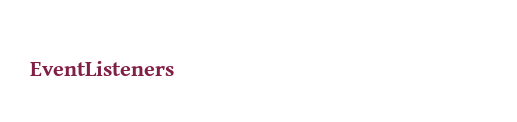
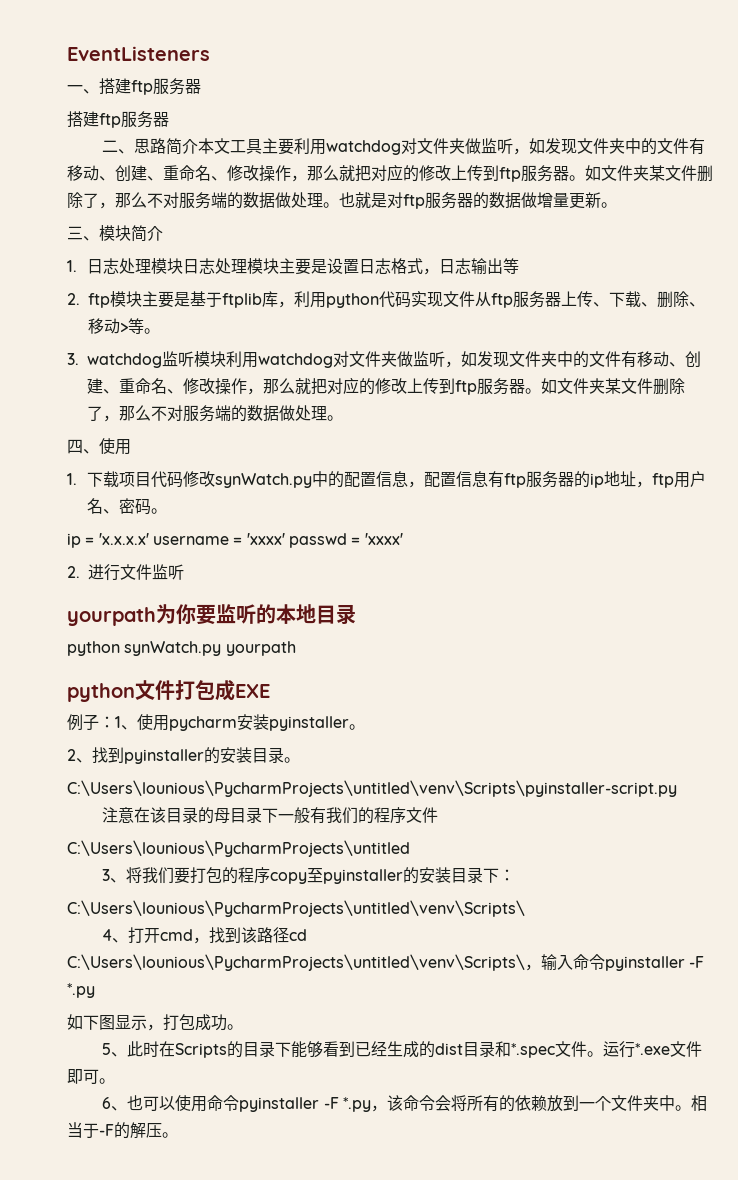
(174, 68) none -> [67,78,201,95] [67,111,169,128] [102,138,706,155] [67,164,713,182] [67,192,617,209] [67,225,163,242] [67,258,520,275] [67,291,705,308] [88,318,160,334] [67,351,702,368] [87,377,686,395] [87,405,344,422] [67,438,131,455] [67,471,707,488] [87,498,168,515] [67,533,403,548] [67,564,184,581] [67,604,356,626] [67,641,296,656] [67,679,270,702] [67,714,365,731] [67,747,300,764] [67,780,677,797] [102,807,439,824] [67,840,410,857] [102,867,516,884] [67,900,525,917] [102,927,308,944] [67,954,705,971] [67,983,95,998] [67,1014,243,1031] [102,1041,703,1058] [67,1069,115,1084] [102,1095,707,1112] [67,1122,178,1139] // 一、搭建ftp服务器 // 搭建ftp服务器 // 二、思路简介本文工具主要利用watchdog对文件夹做监听，如发现文件夹中的文件有移动、创建、重命名、修改操作，那么就把对应的修改上传到ftp服务器。如文件夹某文件删除了，那么不对服务端的数据做处理。也就是对ftp服务器的数据做增量更新。 // 三、模块简介 // 1.日志处理模块日志处理模块主要是设置日志格式，日志输出等 // 2. ftp模块主要是基于ftplib库，利用python代码实现文件从ftp服务器上传、下载、删除、移动>等。 // 3. watchdog监听模块利用watchdog对文件夹做监听，如发现文件夹中的文件有移动、创建、重命名、修改操作，那么就把对应的修改上传到ftp服务器。如文件夹某文件删除了，那么不对服务端的数据做处理。 // 四、使用 // 1.下载项目代码修改synWatch.py中的配置信息，配置信息有ftp服务器的ip地址，ftp用户名、密码。 // ip = 'x.x.x.x' username = 'xxxx' passwd = 'xxxx' // 2.进行文件监听 // yourpath为你要监听的本地目录 // python synWatch.py yourpath // python文件打包成EXE // 例子：1、使用pycharm安装pyinstaller。 // 2、找到pyinstaller的安装目录。 // C:\Users\lounious\PycharmProjects\untitled\venv\Scripts\pyinstaller-script.py // 注意在该目录的母目录下一般有我们的程序文件 // C:\Users\lounious\PycharmProjects\untitled // 3、将我们要打包的程序copy至pyinstaller的安装目录下： // C:\Users\lounious\PycharmProjects\untitled\venv\Scripts\ // 4、打开cmd，找到该路径cd C:\Users\lounious\PycharmProjects\untitled\venv\Scripts\，输入命令pyinstaller -F *.py // 如下图显示，打包成功。 // 5、此时在Scripts的目录下能够看到已经生成的dist目录和*.spec文件。运行*.exe文件即可。 // 6、也可以使用命令pyinstaller -F *.py，该命令会将所有的依赖放到一个文件夹中。相当于-F的解压。

